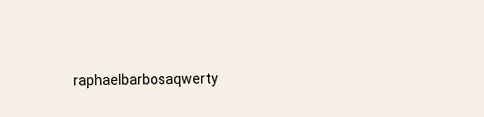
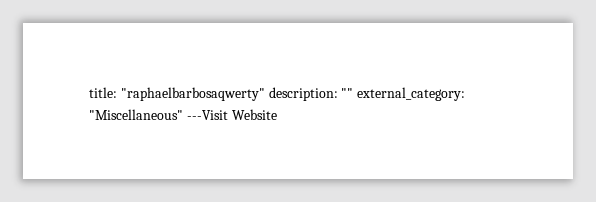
[73,72,219,89] raphaelbarbosaqwerty -> [89,87,466,101] [89,109,277,120] title: "raphaelbarbosaqwerty" description: "" external_category: "Miscellaneous" ---Visit Website

